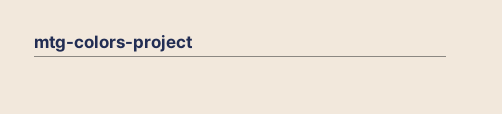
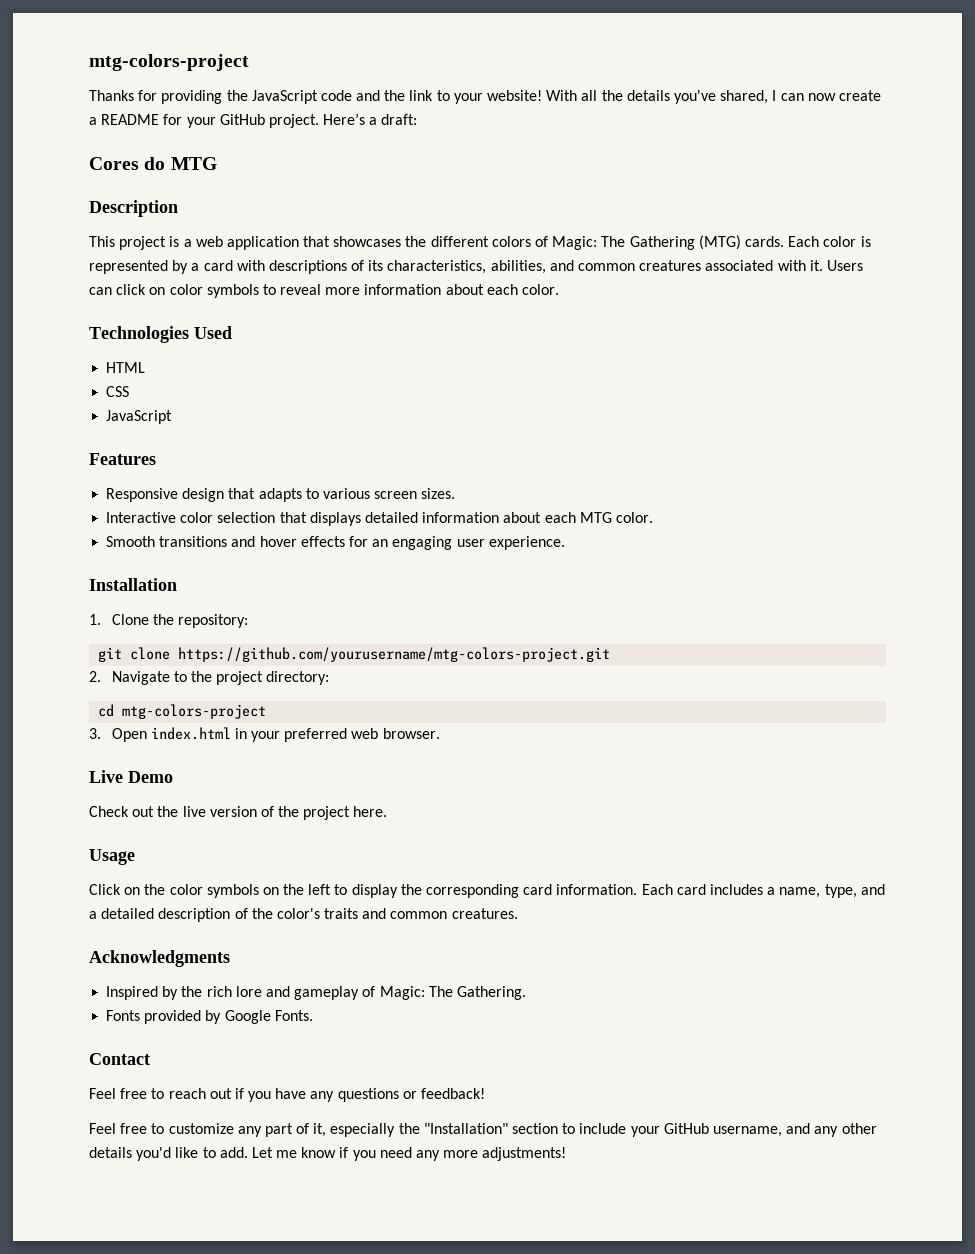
[34,34,193,52] mtg-colors-project -> [89,54,249,71] [89,90,881,104] [89,113,418,128] [89,157,217,170] [89,200,178,217] [89,235,871,250] [89,260,863,274] [89,284,560,298] [89,326,232,343] [106,362,146,373] [106,386,130,397] [106,410,173,424] [89,453,156,465] [106,488,456,502] [106,512,653,526] [106,536,565,550] [89,578,177,591] [89,614,248,628] [98,647,611,662] [89,671,330,685] [98,704,267,719] [89,727,440,742] [89,770,173,783] [89,806,388,820] [89,849,135,865] [89,884,885,898] [89,908,518,922] [89,950,230,967] [106,986,526,1000] [106,1010,313,1024] [89,1053,150,1065] [89,1088,486,1102] [89,1123,877,1137] [89,1147,567,1161] mtg-colors-project // Thanks for providing the JavaScript code and the link to your website! With all the details you've shared, I can now create a README for your GitHub project. Here’s a draft: // Cores do MTG // Description // This project is a web application that showcases the different colors of Magic: The Gathering (MTG) cards. Each color is represented by a card with descriptions of its characteristics, abilities, and common creatures associated with it. Users can click on color symbols to reveal more information about each color. // Technologies Used // HTML // CSS // JavaScript // Features // Responsive design that adapts to various screen sizes. // Interactive color selection that displays detailed information about each MTG color. // Smooth transitions and hover effects for an engaging user experience. // Installation // 1. Clone the repository: // git clone https://github.com/yourusername/mtg-colors-project.git // 2. Navigate to the project directory: // cd mtg-colors-project // 3. Open index.html in your preferred web browser. // Live Demo // Check out the live version of the project here. // Usage // Click on the color symbols on the left to display the corresponding card information. Each card includes a name, type, and a detailed description of the color's traits and common creatures. // Acknowledgments // Inspired by the rich lore and gameplay of Magic: The Gathering. // Fonts provided by Google Fonts. // Contact // Feel free to reach out if you have any questions or feedback! // Feel free to customize any part of it, especially the "Installation" section to include your GitHub username, and any other details you'd like to add. Let me know if you need any more adjustments!

